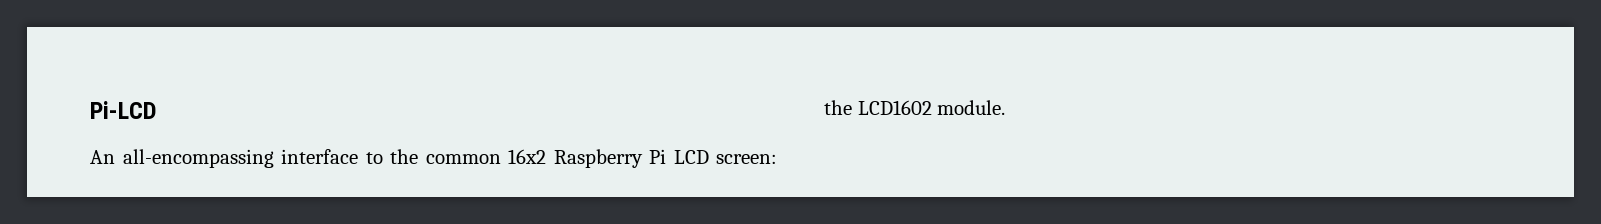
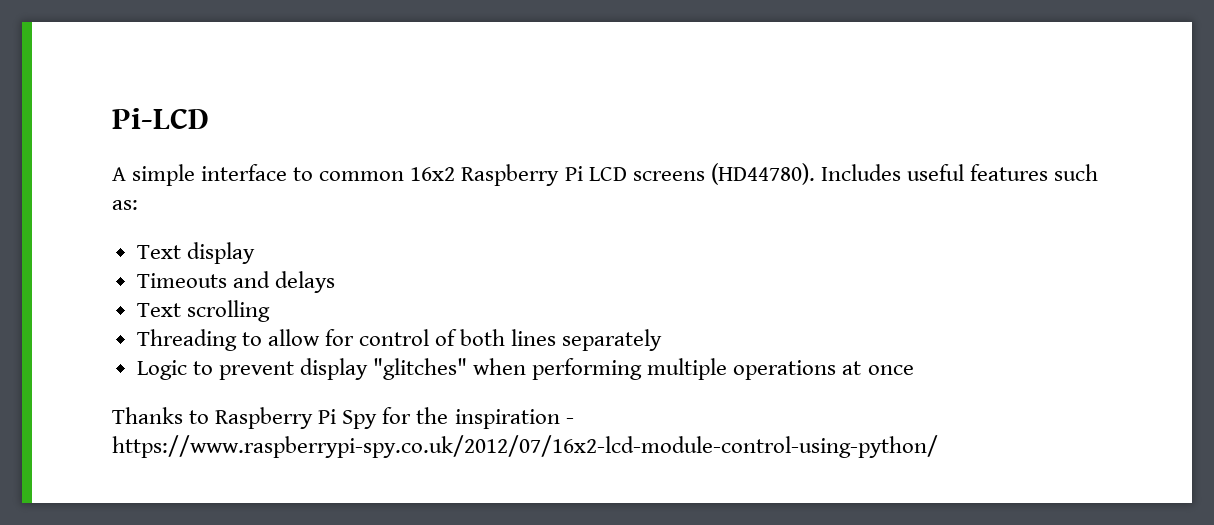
[90,149,274,168] An all-encompassing -> [112,164,196,186] A simple
[390,149,418,164] the -> (314, 174) none
[716,154,777,164] [824,100,1006,115] screen: the LCD1602 module. -> [632,163,1099,185] [112,200,138,210] [136,242,255,264] [136,271,335,293] [136,300,270,322] [136,329,663,351] [136,358,914,380] [112,407,574,429] [112,435,938,458] screens (HD44780). Includes useful features such as: // Text display // Timeouts and delays // Text scrolling // Threading to allow for control of both lines separately // Logic to prevent display "glitches" when performing multiple operations at once // Thanks to Raspberry Pi Spy for the inspiration - https://www.raspberrypi-spy.co.uk/2012/07/16x2-lcd-module-control-using-python/

